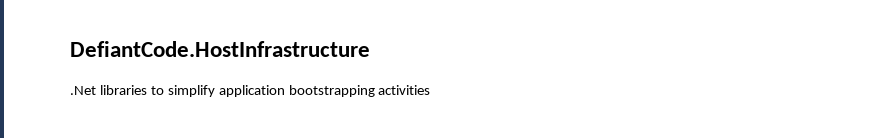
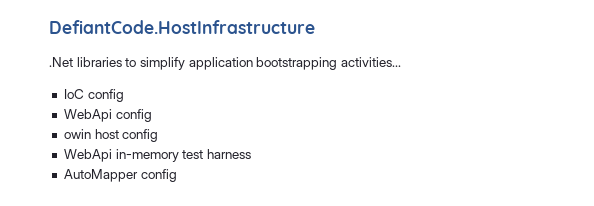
[378,85,431,95] activities -> [340,57,401,67] [63,89,124,102] [63,109,152,122] [63,129,159,142] [63,149,251,162] [63,169,177,182] activities... // IoC config // WebApi config // owin host config // WebApi in-memory test harness // AutoMapper config

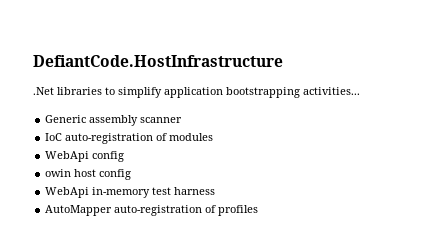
[63,89,124,102] IoC config -> [45,115,183,126] [45,133,214,144] Generic assembly scanner // IoC auto-registration of modules
[140,169,177,182] config -> [114,205,259,216] auto-registration of profiles

